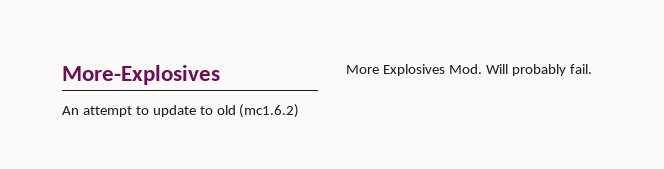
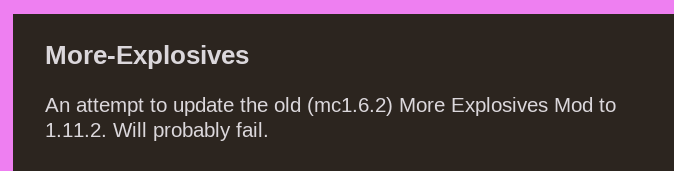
[199,106,213,115] to -> [240,97,268,112] the
[448,64,482,74] Mod. -> [554,97,616,112] [45,123,107,137] Mod to 1.11.2.

